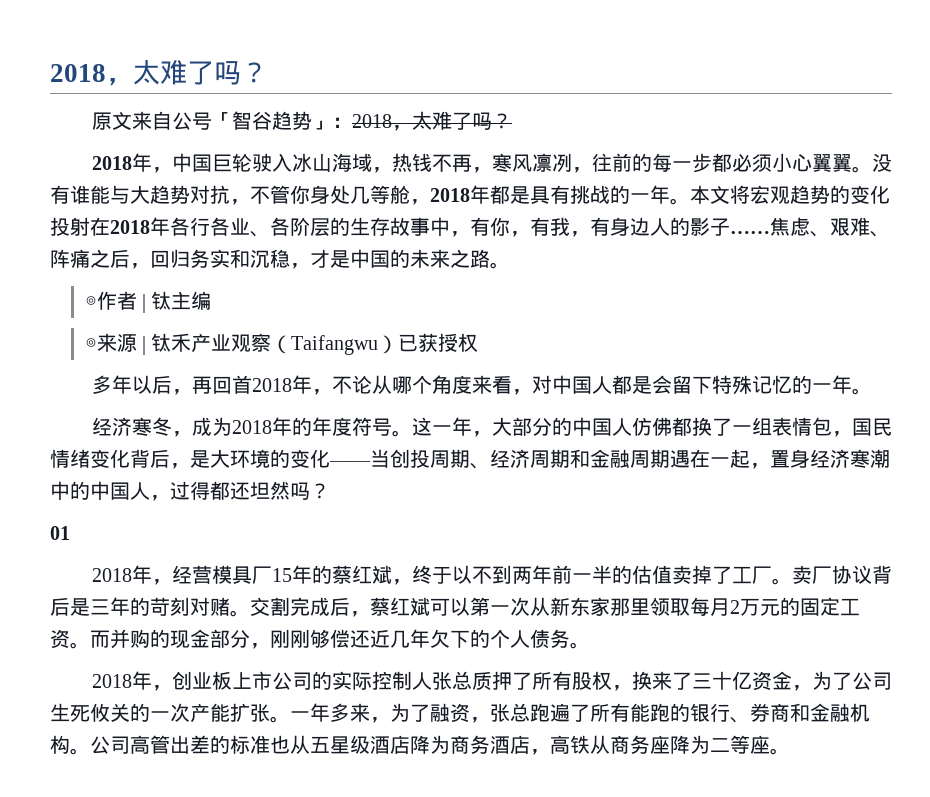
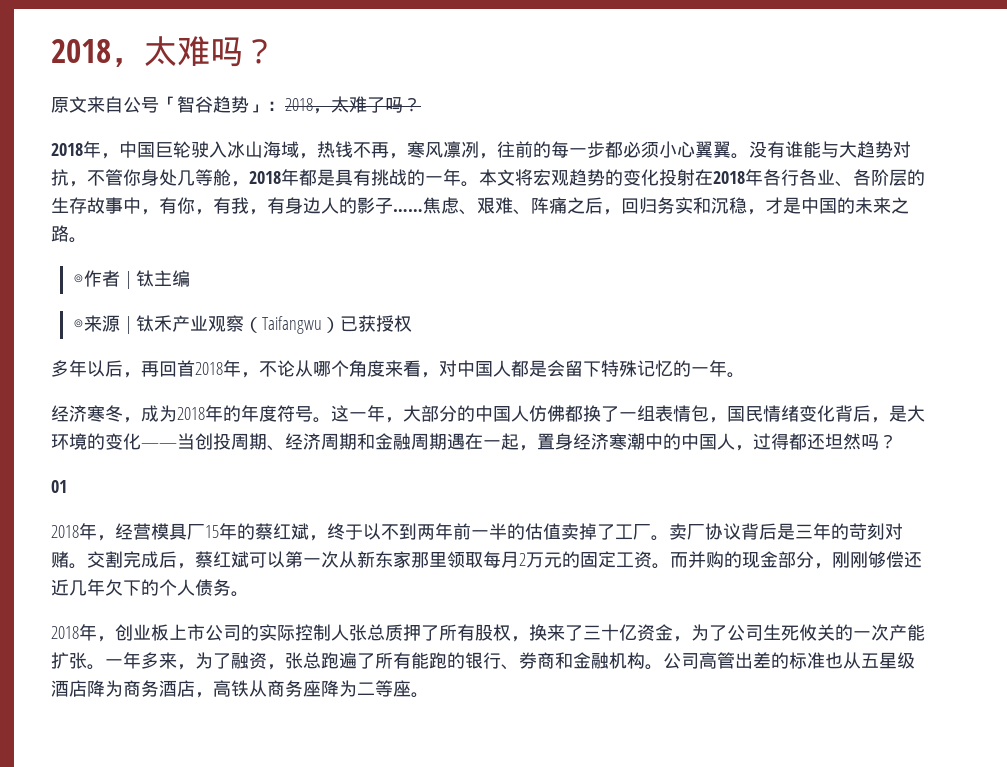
[50,60,214,86] 2018，太难了 -> [51,36,210,67] 2018，太难

